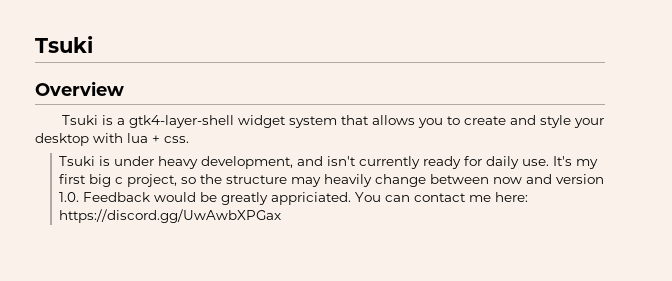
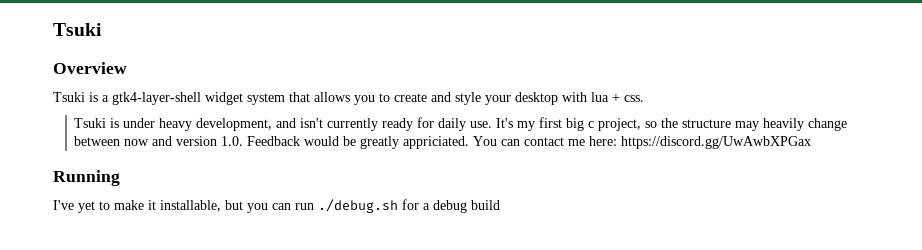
(282, 216) none -> [53,170,120,186] [53,199,500,213] // Running // I've yet to make it installable, but you can run ./debug.sh for a debug build

